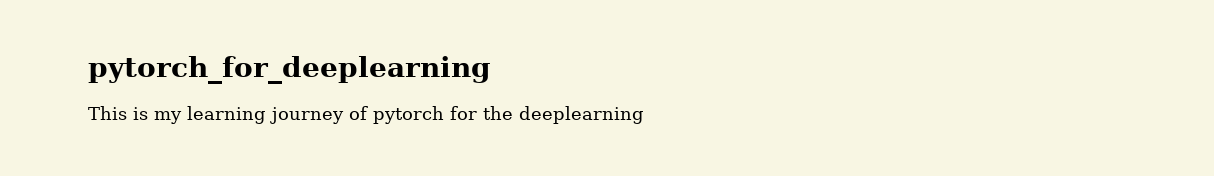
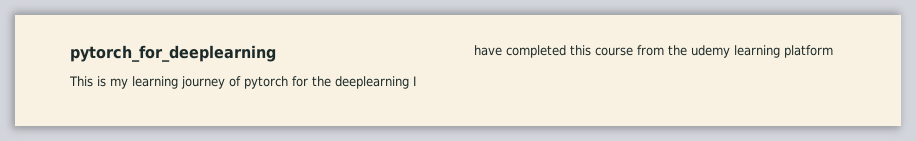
(644, 115) none -> [413,76,416,86] [474,45,833,58] I have completed this course from the udemy learning platform

